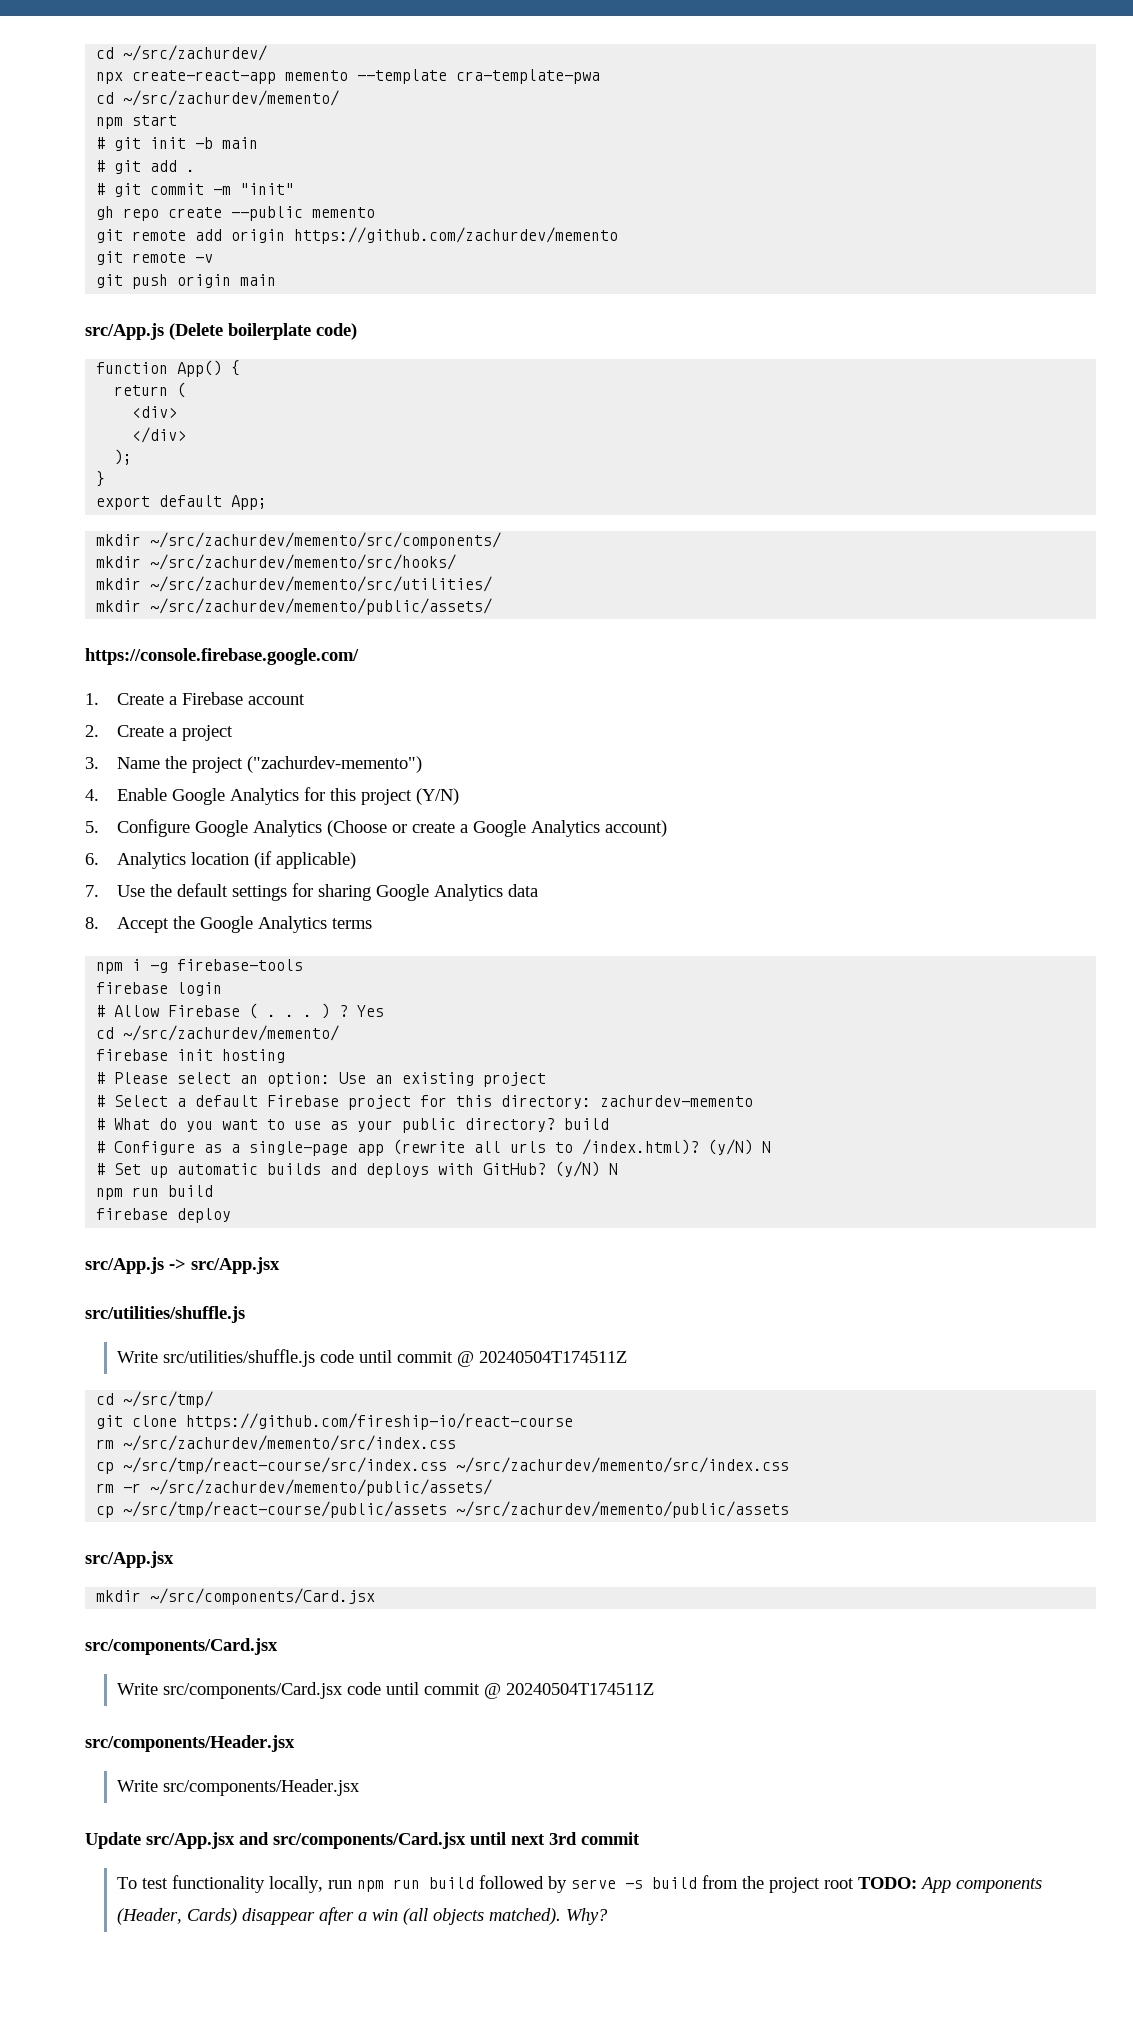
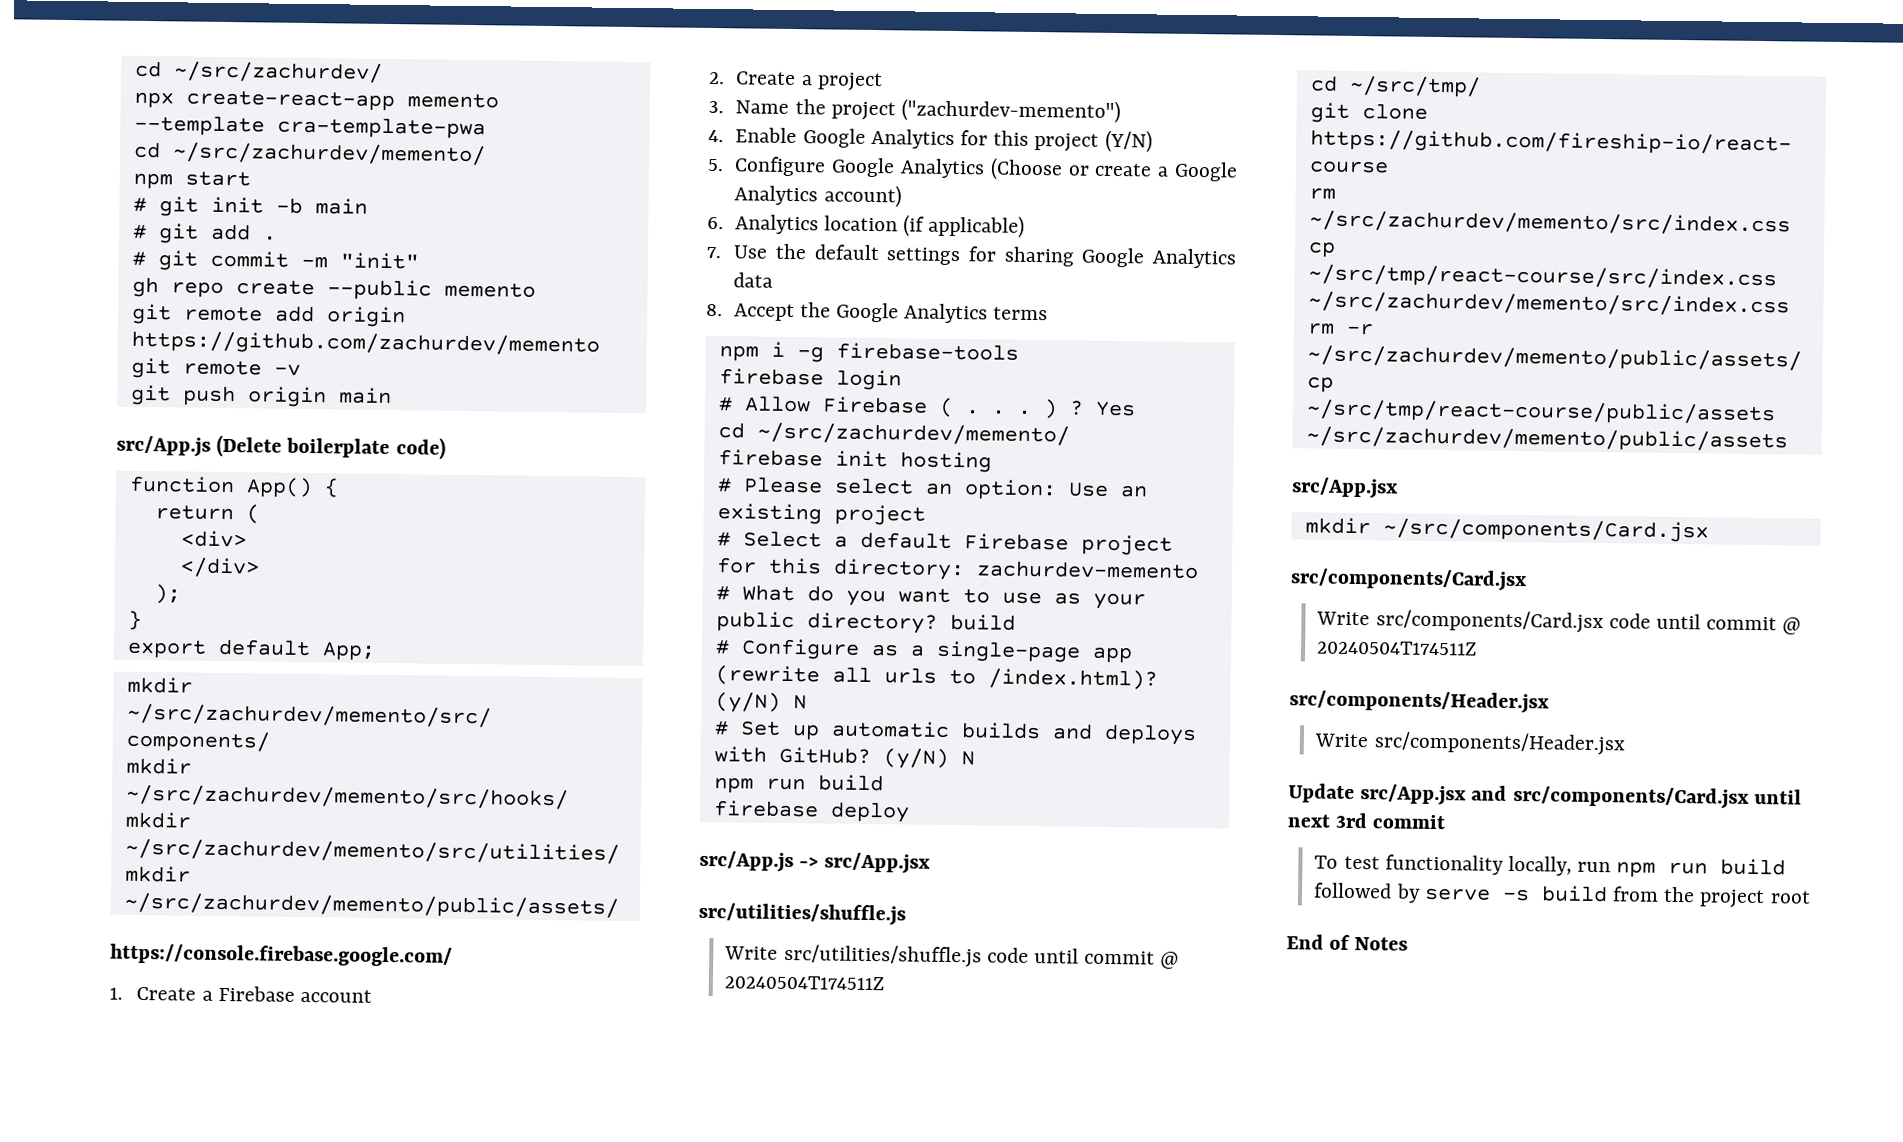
[858,1877,1043,1893] [117,1907,609,1925] TODO: App components (Header, Cards) disappear after a win (all objects matched). Why? -> [1286,934,1409,951] // End of Notes

